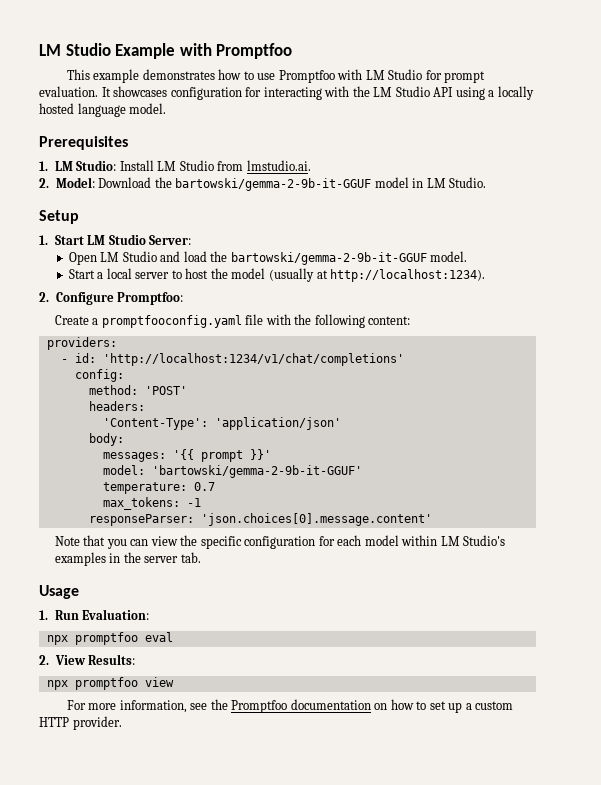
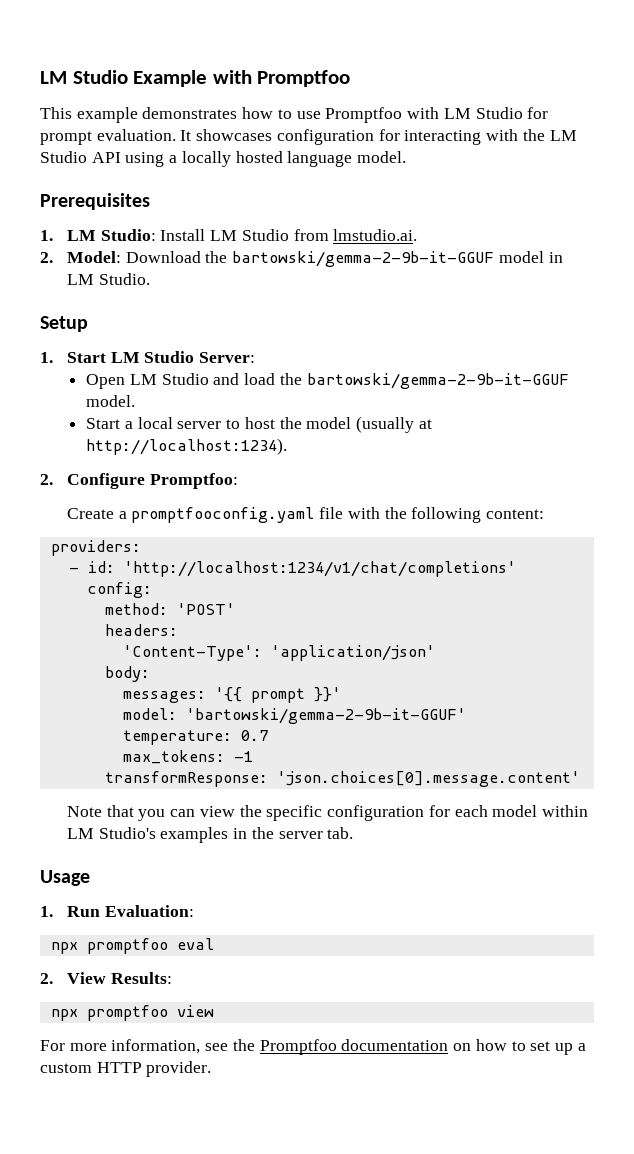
[88,514,194,526] responseParser: -> [104,771,268,787] transformResponse:

